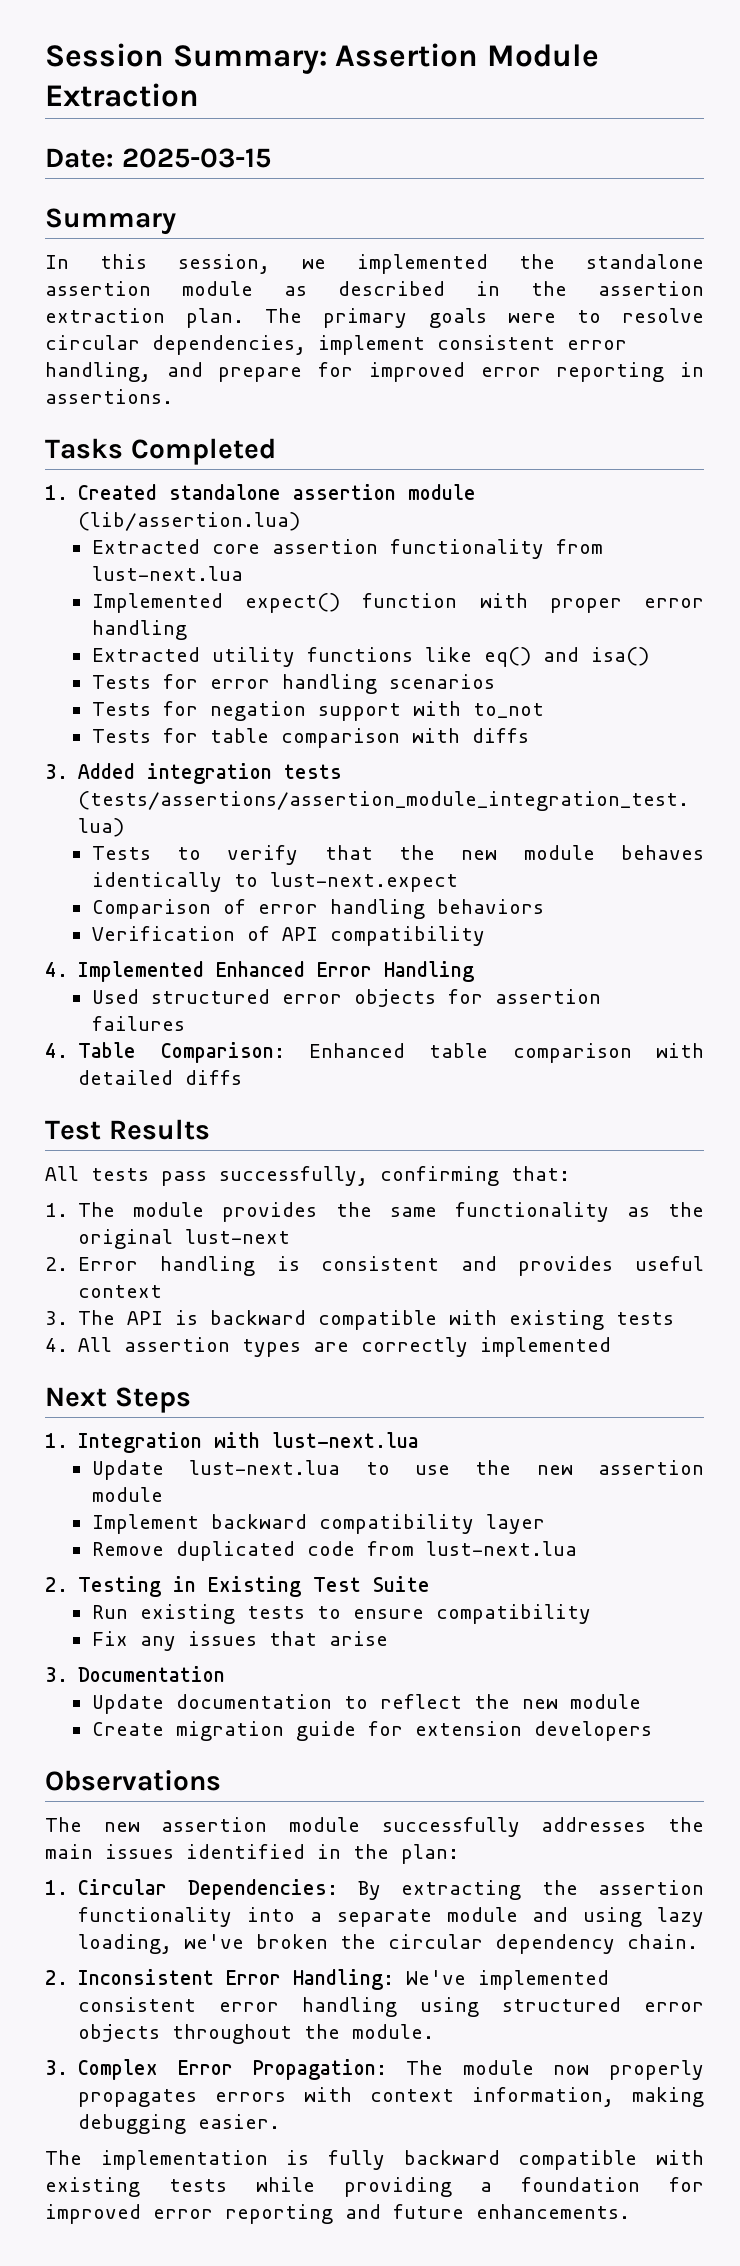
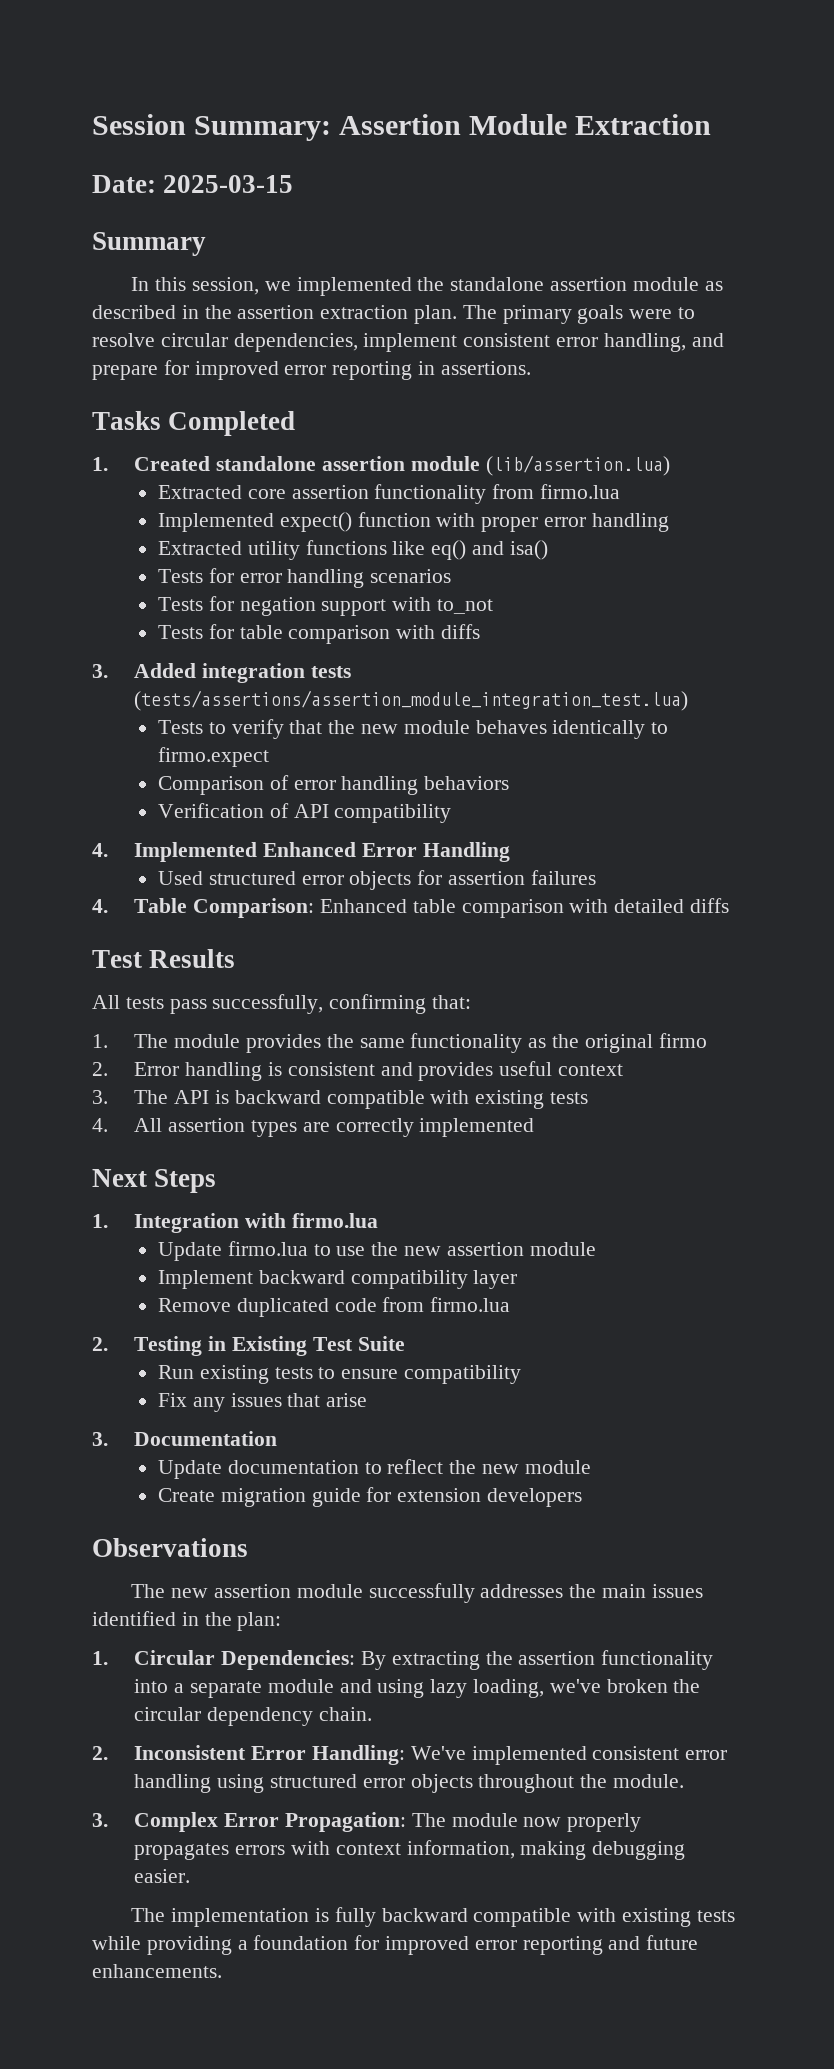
[91,566,243,581] lust-next.lua -> [540,484,621,499] firmo.lua
[269,872,458,892] lust-next.expect -> [158,747,270,767] firmo.expect
[185,1229,291,1244] lust-next -> [658,1033,707,1048] firmo
[272,1432,420,1448] [91,1460,341,1480] lust-next.lua // Update lust-next.lua -> [291,1213,378,1228] [158,1241,308,1261] firmo.lua // Update firmo.lua
[425,1541,577,1556] lust-next.lua -> [430,1297,511,1312] firmo.lua

